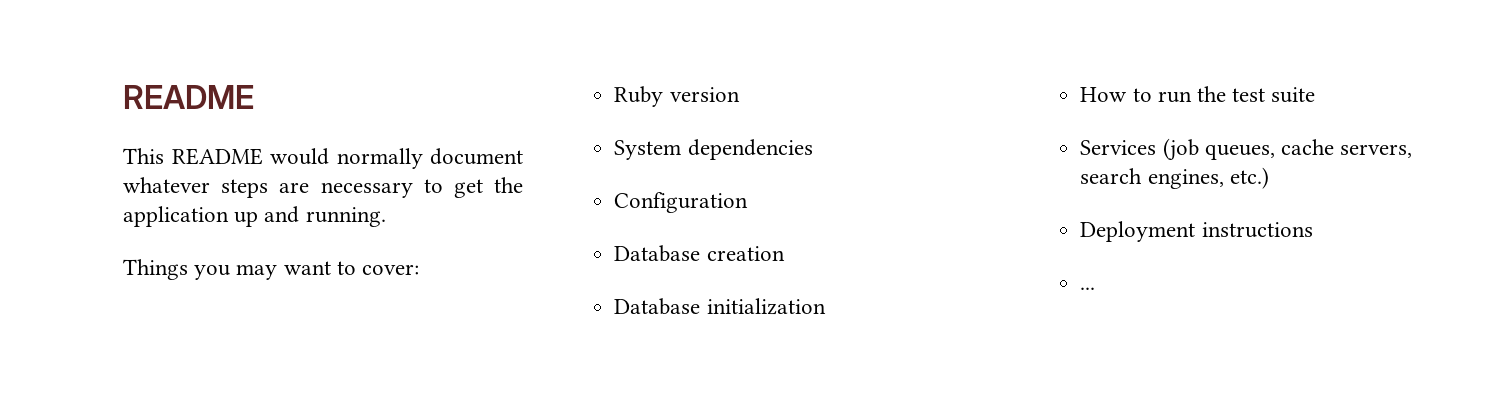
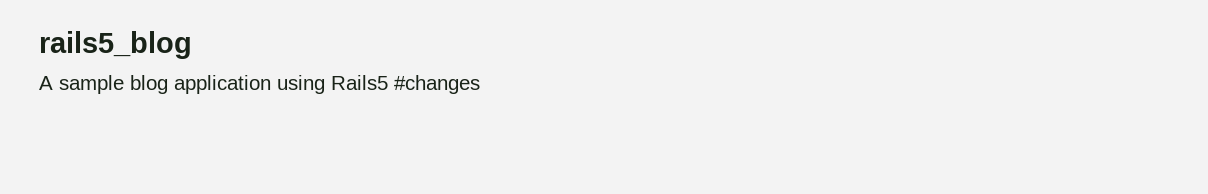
[123,85,254,109] [123,148,523,169] [123,177,523,198] [123,206,386,227] [123,259,420,280] [614,86,740,107] [614,139,813,160] [614,192,749,213] [614,245,785,262] [614,298,826,315] [1080,86,1316,103] [1080,138,1413,161] [1080,167,1269,189] [1080,221,1313,242] [1080,287,1096,290] README // This README would normally document whatever steps are necessary to get the application up and running. // Things you may want to cover: // Ruby version // System dependencies // Configuration // Database creation // Database initialization // How to run the test suite // Services (job queues, cache servers, search engines, etc.) // Deployment instructions // ... -> [39,31,192,59] [39,75,480,94] rails5_blog // A sample blog application using Rails5 #changes

